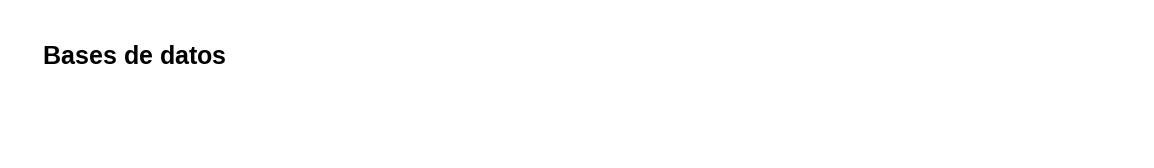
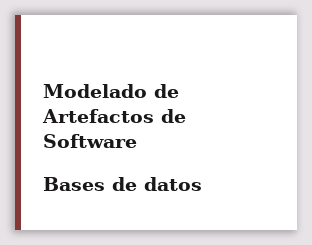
(43, 55) none -> [43,84,179,98] [42,109,186,123] [43,134,137,148] Modelado de Artefactos de Software //

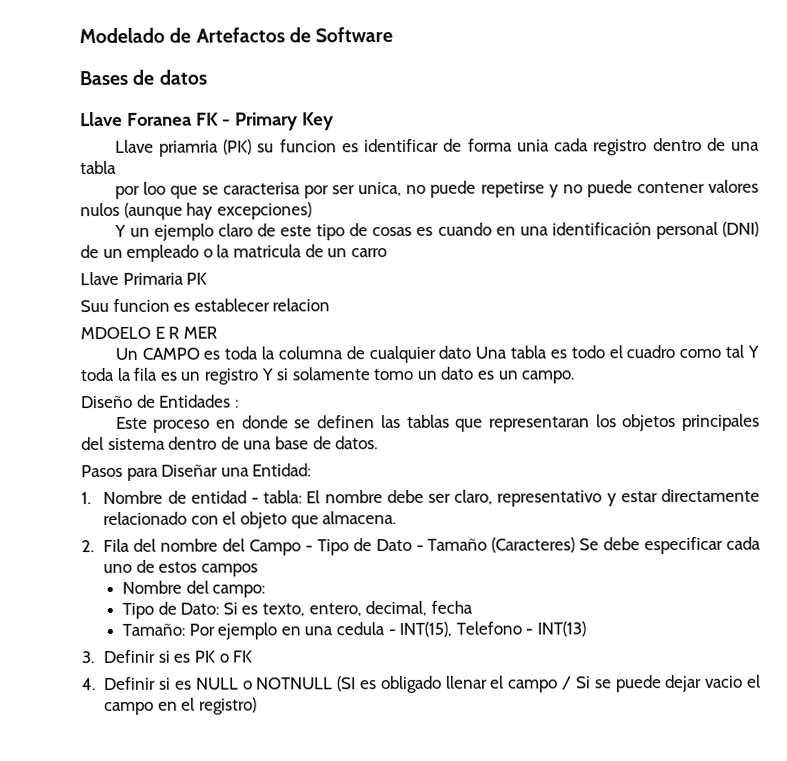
(202, 184) none -> [80,111,334,131] [114,137,760,157] [80,160,117,175] [114,179,759,199] [80,202,312,220] [113,221,759,241] [80,244,387,262] [80,271,208,286] [80,298,331,313] [80,326,217,340] [114,344,759,364] [80,366,576,385] [81,394,239,409] [115,413,760,433] [81,436,379,451] [81,463,312,481] [81,488,760,507] [103,510,397,529] [81,536,761,556] [103,559,259,577] [122,580,266,598] [122,600,473,619] [122,621,586,640] [81,649,253,664] [82,674,762,694] [104,697,258,716] // Llave Foranea FK - Primary Key // Llave priamria (PK) su funcion es identificar de forma unia cada registro dentro de una tabla // por loo que se caracterisa por ser unica, no puede repetirse y no puede contener valores nulos (aunque hay excepciones) // Y un ejemplo claro de este tipo de cosas es cuando en una identificación personal (DNI) de un empleado o la matricula de un carro // Llave Primaria PK // Suu funcion es establecer relacion // MDOELO E R MER // Un CAMPO es toda la columna de cualquier dato Una tabla es todo el cuadro como tal Y toda la fila es un registro Y si solamente tomo un dato es un campo. // Diseño de Entidades : // Este proceso en donde se definen las tablas que representaran los objetos principales del sistema dentro de una base de datos. // Pasos para Diseñar una Entidad: // 1. Nombre de entidad - tabla: El nombre debe ser claro, representativo y estar directamente relacionado con el objeto que almacena. // 2. Fila del nombre del Campo - Tipo de Dato - Tamaño (Caracteres) Se debe especificar cada uno de estos campos // Nombre del campo: // Tipo de Dato: Si es texto, entero, decimal, fecha // Tamaño: Por ejemplo en una cedula - INT(15), Telefono - INT(13) // 3. Definir si es PK o FK // 4. Definir si es NULL o NOTNULL (SI es obligado llenar el campo / Si se puede dejar vacio el campo en el registro)

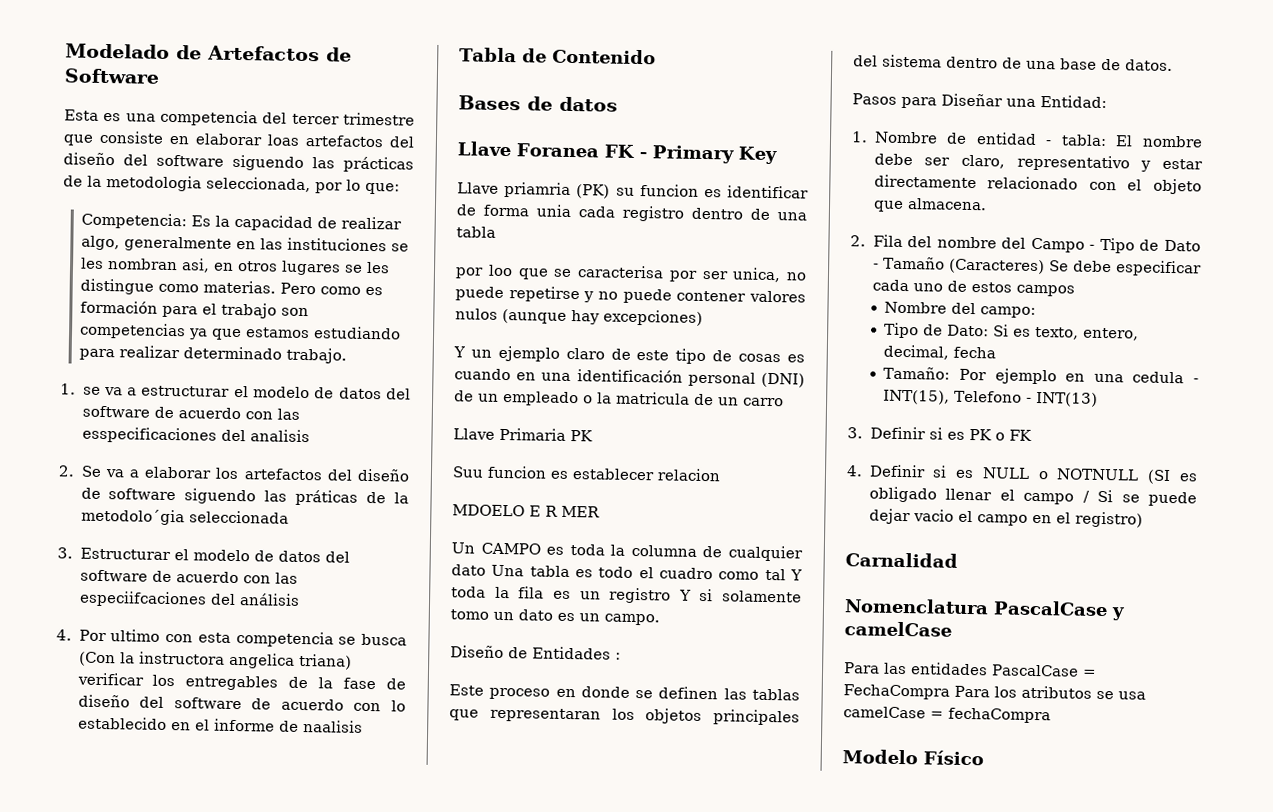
(394, 34) none -> [64,109,415,127] [63,130,415,148] [63,152,414,173] [63,175,400,195] [80,212,402,232] [80,235,409,252] [79,257,390,276] [79,278,383,296] [79,300,309,319] [78,322,401,341] [78,345,347,364] [60,383,411,400] [81,405,300,420] [81,426,310,444] [58,465,410,482] [80,487,409,506] [80,508,289,526] [57,547,350,563] [79,569,298,584] [78,590,300,608] [56,629,407,648] [78,651,352,670] [76,672,407,691] [77,694,406,712] [77,716,363,733] [459,47,656,65] // Esta es una competencia del tercer trimestre que consiste en elaborar loas artefactos del diseño del software siguendo las prácticas de la metodologia seleccionada, por lo que: // Competencia: Es la capacidad de realizar algo, generalmente en las instituciones se les nombran asi, en otros lugares se les distingue como materias. Pero como es formación para el trabajo son competencias ya que estamos estudiando para realizar determinado trabajo. // 1. se va a estructurar el modelo de datos del software de acuerdo con las esspecificaciones del analisis // 2. Se va a elaborar los artefactos del diseño de software siguendo las práticas de la metodolo´gia seleccionada // 3. Estructurar el modelo de datos del software de acuerdo con las especiifcaciones del análisis // 4. Por ultimo con esta competencia se busca (Con la instructora angelica triana) verificar los entregables de la fase de diseño del software de acuerdo con lo establecido en el informe de naalisis // Tabla de Contenido
(258, 706) none -> [845,552,958,568] [844,598,1125,621] [844,621,952,637] [844,662,1097,677] [843,684,1146,700] [843,706,1051,724] [842,749,984,766] // Carnalidad // Nomenclatura PascalCase y camelCase // Para las entidades PascalCase = FechaCompra Para los atributos se usa camelCase = fechaCompra // Modelo Físico

